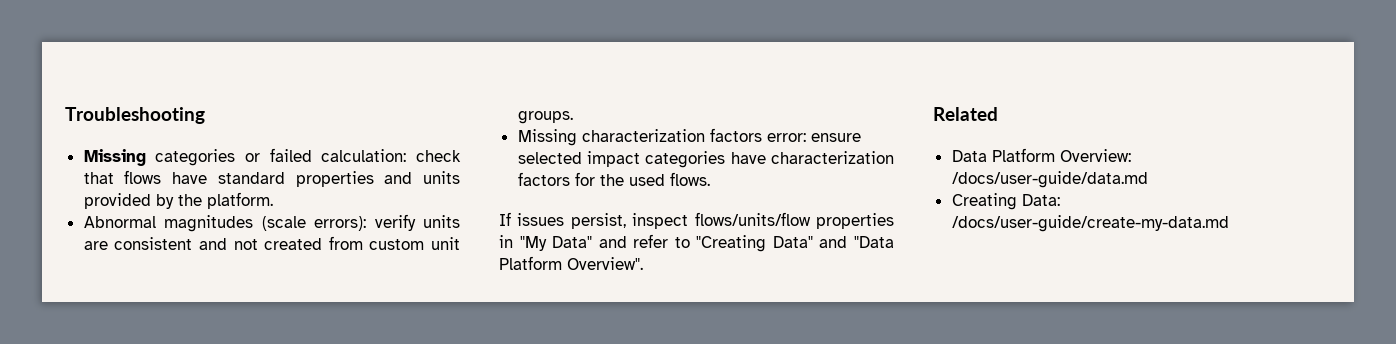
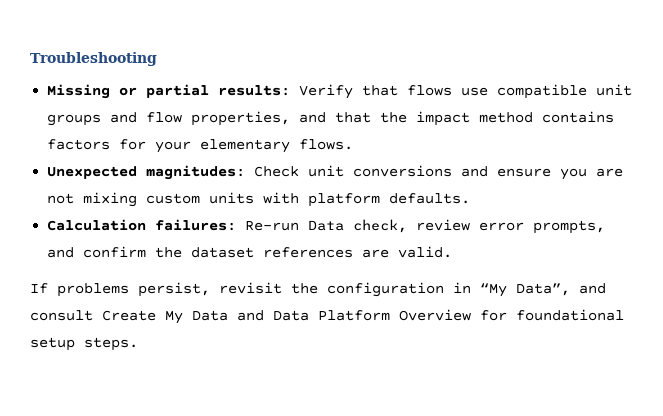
[155,148,462,166] [83,170,460,187] [83,192,273,209] [83,214,460,232] [83,236,460,250] [517,111,573,124] [517,128,861,146] [517,151,894,168] [517,172,710,186] [499,212,894,229] [499,234,894,252] [499,256,643,270] [933,107,998,121] [951,148,1131,162] [951,171,1148,188] [951,193,1060,210] [951,215,1229,232] categories or failed calculation: check that flows have standard properties and units provided by the platform. // Abnormal magnitudes (scale errors): verify units are consistent and not created from custom unit groups. // Missing characterization factors error: ensure selected impact categories have characterization factors for the used flows. // If issues persist, inspect flows/units/flow properties in "My Data" and refer to "Creating Data" and "Data Platform Overview". // Related // Data Platform Overview: /docs/user-guide/data.md // Creating Data: /docs/user-guide/create-my-data.md -> [119,84,633,99] [47,111,615,126] [47,139,354,153] [47,165,624,180] [47,192,471,207] [47,219,606,234] [47,246,453,258] [30,282,606,297] [30,309,624,324] [30,337,138,351] or partial results: Verify that flows use compatible unit groups and flow properties, and that the impact method contains factors for your elementary flows. // Unexpected magnitudes: Check unit conversions and ensure you are not mixing custom units with platform defaults. // Calculation failures: Re-run Data check, review error prompts, and confirm the dataset references are valid. // If problems persist, revisit the configuration in “My Data”, and consult Create My Data and Data Platform Overview for foundational setup steps.

